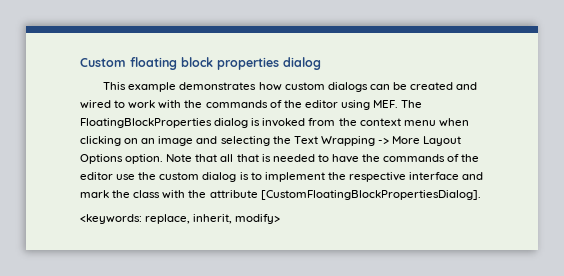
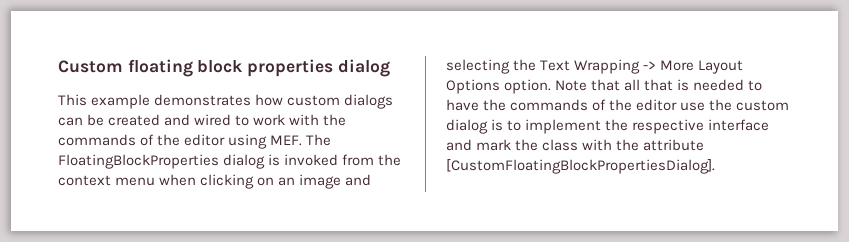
[80,214,281,224] // <keywords: replace, inherit, modify> -> (715, 166) none

